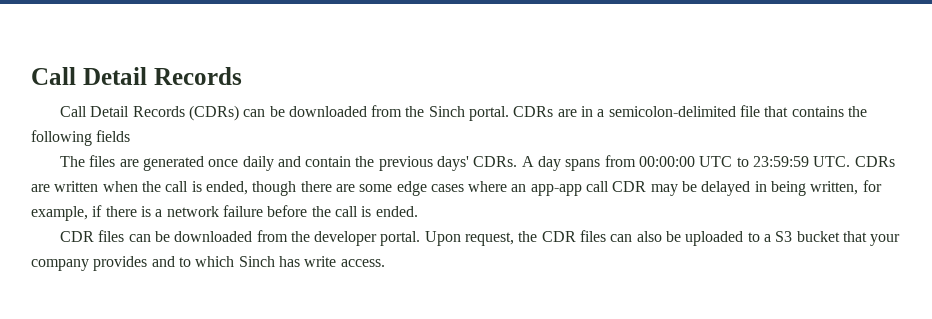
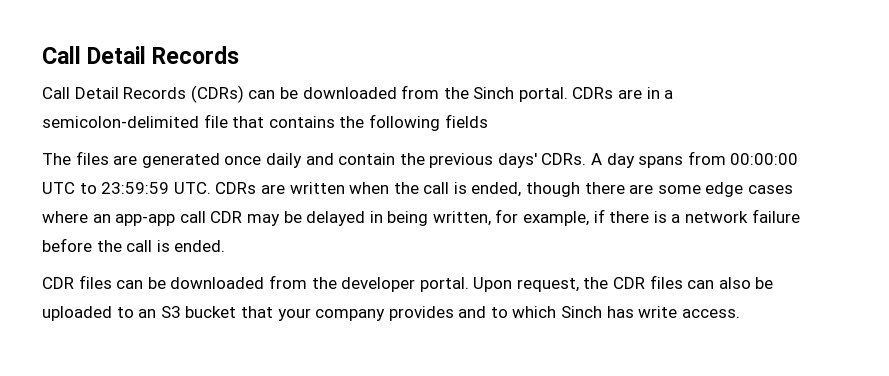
[763,234,771,242] a -> [138,309,157,318] an

